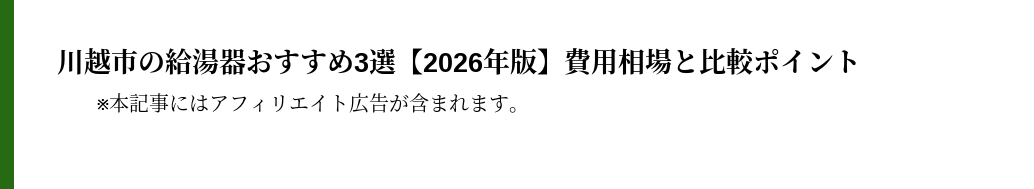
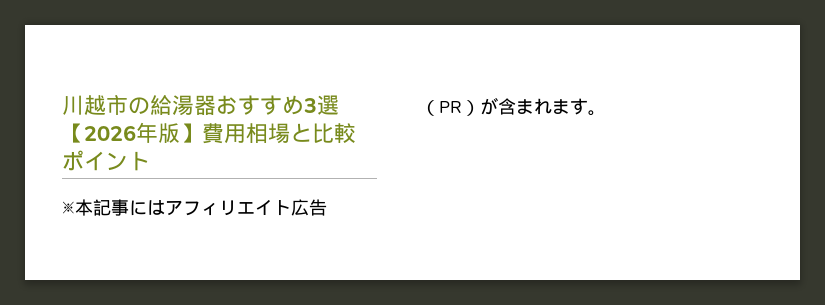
(390, 103) none -> [421,100,480,116] （PR）

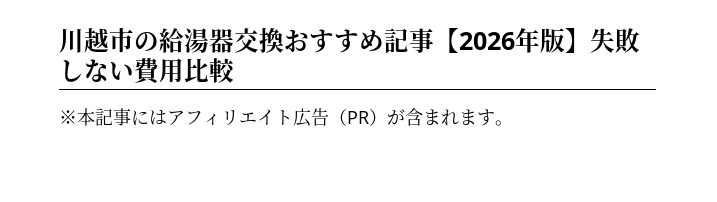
(216, 105) none -> [234,28,284,53] 交換
[303,95,339,115] 3選 -> [384,28,434,53] 記事
[202,123,312,144] 費用相場と -> [590,28,640,53] [59,58,184,85] 失敗しない費用
[62,150,150,171] ポイント -> (235, 70) none

